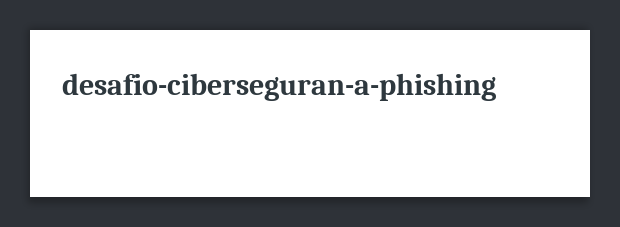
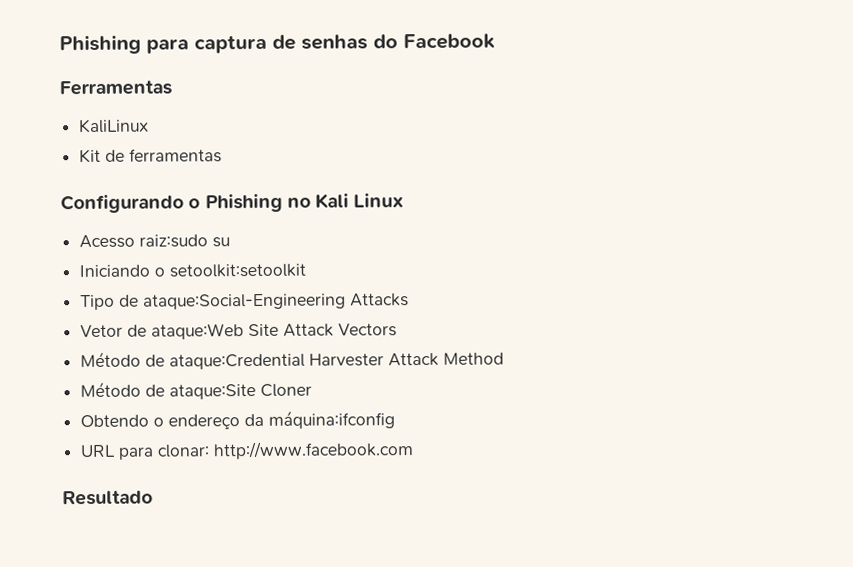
[62,73,496,101] desafio-ciberseguran-a-phishing -> [59,33,495,55] [59,80,172,96] [79,118,150,134] [79,148,223,164] [60,193,405,214] [79,234,231,249] [79,263,307,278] [80,293,410,311] [80,323,398,340] [80,351,505,370] [80,381,313,400] [80,410,396,430] [80,441,415,460] [62,490,153,506] Phishing para captura de senhas do Facebook // Ferramentas // KaliLinux // Kit de ferramentas // Configurando o Phishing no Kali Linux // Acesso raiz:sudo su // Iniciando o setoolkit:setoolkit // Tipo de ataque:Social-Engineering Attacks // Vetor de ataque:Web Site Attack Vectors // Método de ataque:Credential Harvester Attack Method // Método de ataque:Site Cloner // Obtendo o endereço da máquina:ifconfig // URL para clonar: http://www.facebook.com // Resultado

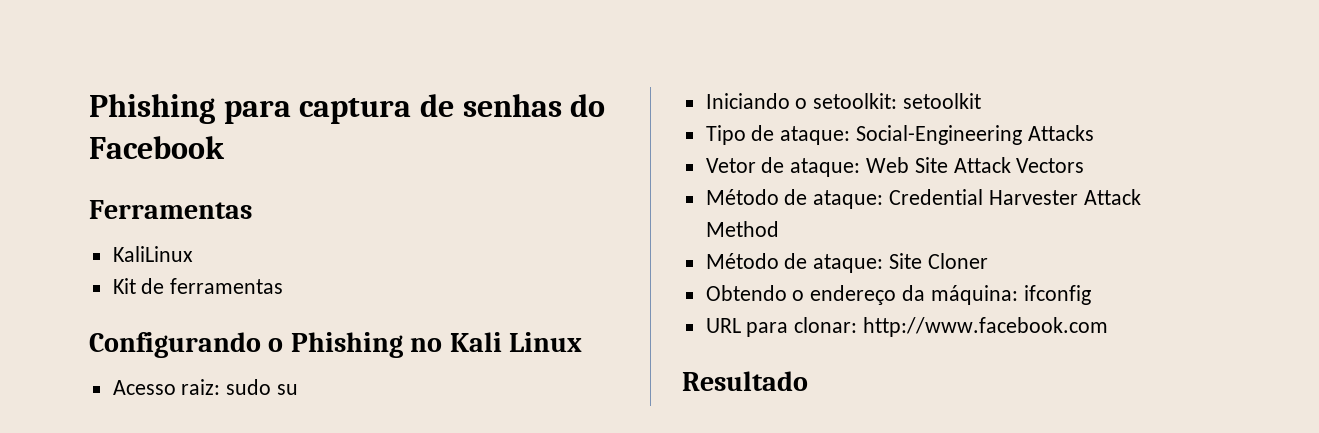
[139,234,209,248] raiz:sudo -> [181,379,272,395] raiz: sudo
[169,263,307,278] setoolkit:setoolkit -> [813,93,982,109] setoolkit: setoolkit
[143,293,347,310] ataque:Social-Engineering -> [780,125,1023,145] ataque: Social-Engineering
[151,323,245,340] ataque:Web -> [790,157,910,177] ataque: Web
[169,353,306,370] ataque:Credential -> [813,189,984,209] ataque: Credential
[169,384,257,400] ataque:Site -> [813,253,923,273] ataque: Site
[268,410,396,429] máquina:ifconfig -> [930,285,1091,305] máquina: ifconfig

